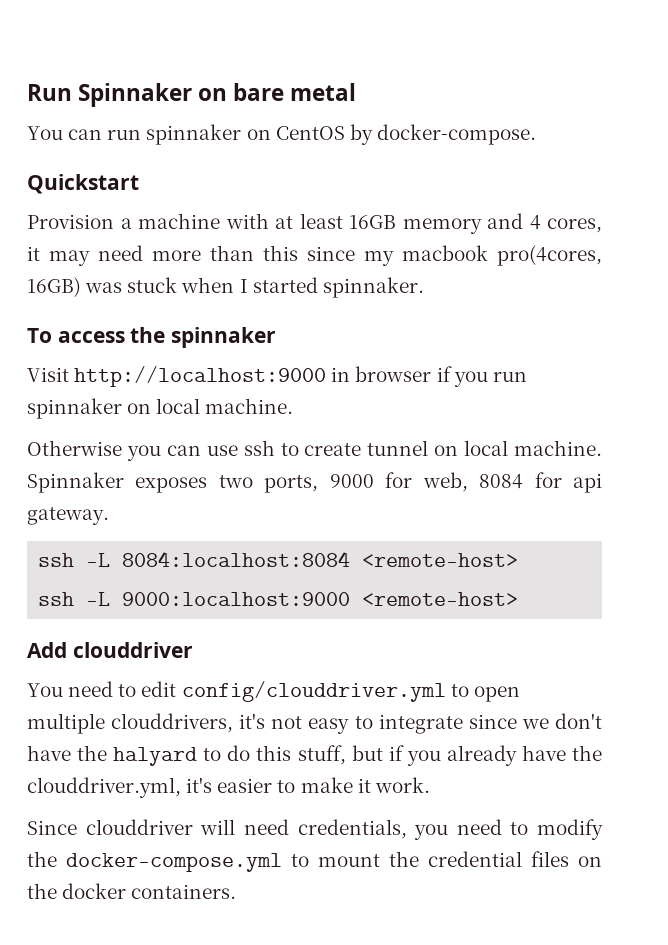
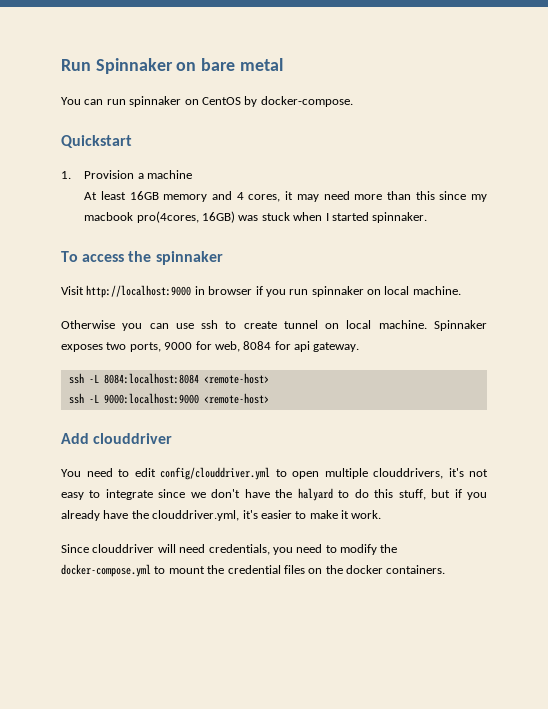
(139, 184) none -> [61,171,71,179] 1.
[225,213,293,229] with at -> [84,192,98,200] // At

